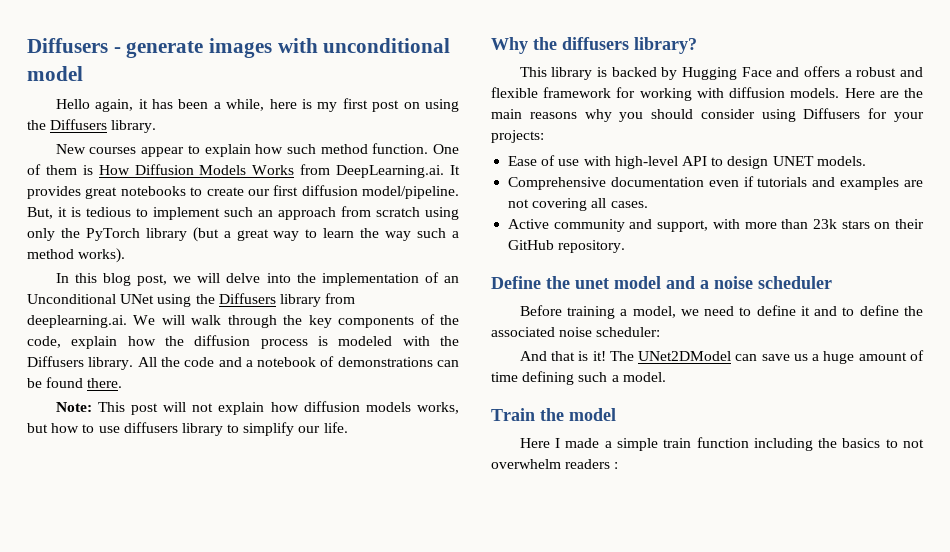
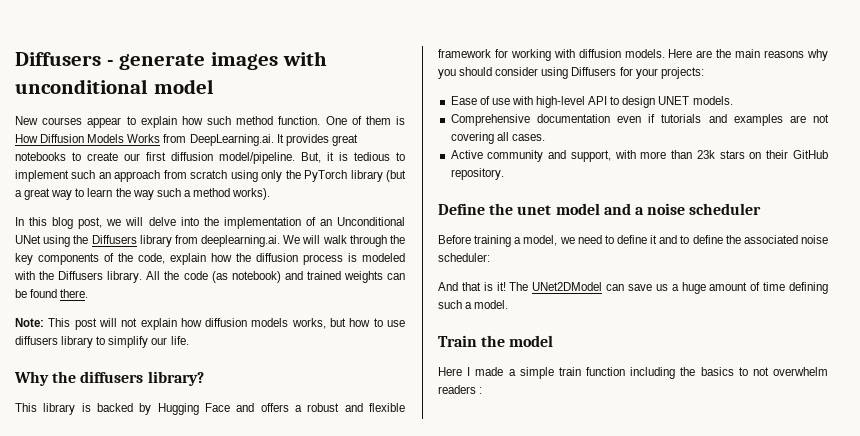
[55,98,459,112] [27,119,157,133] // Hello again, it has been a while, here is my first post on using the Diffusers library. -> (214, 86) none
[218,356,433,367] and a notebook of demonstrations -> [211,271,383,283] (as notebook) and trained weights

